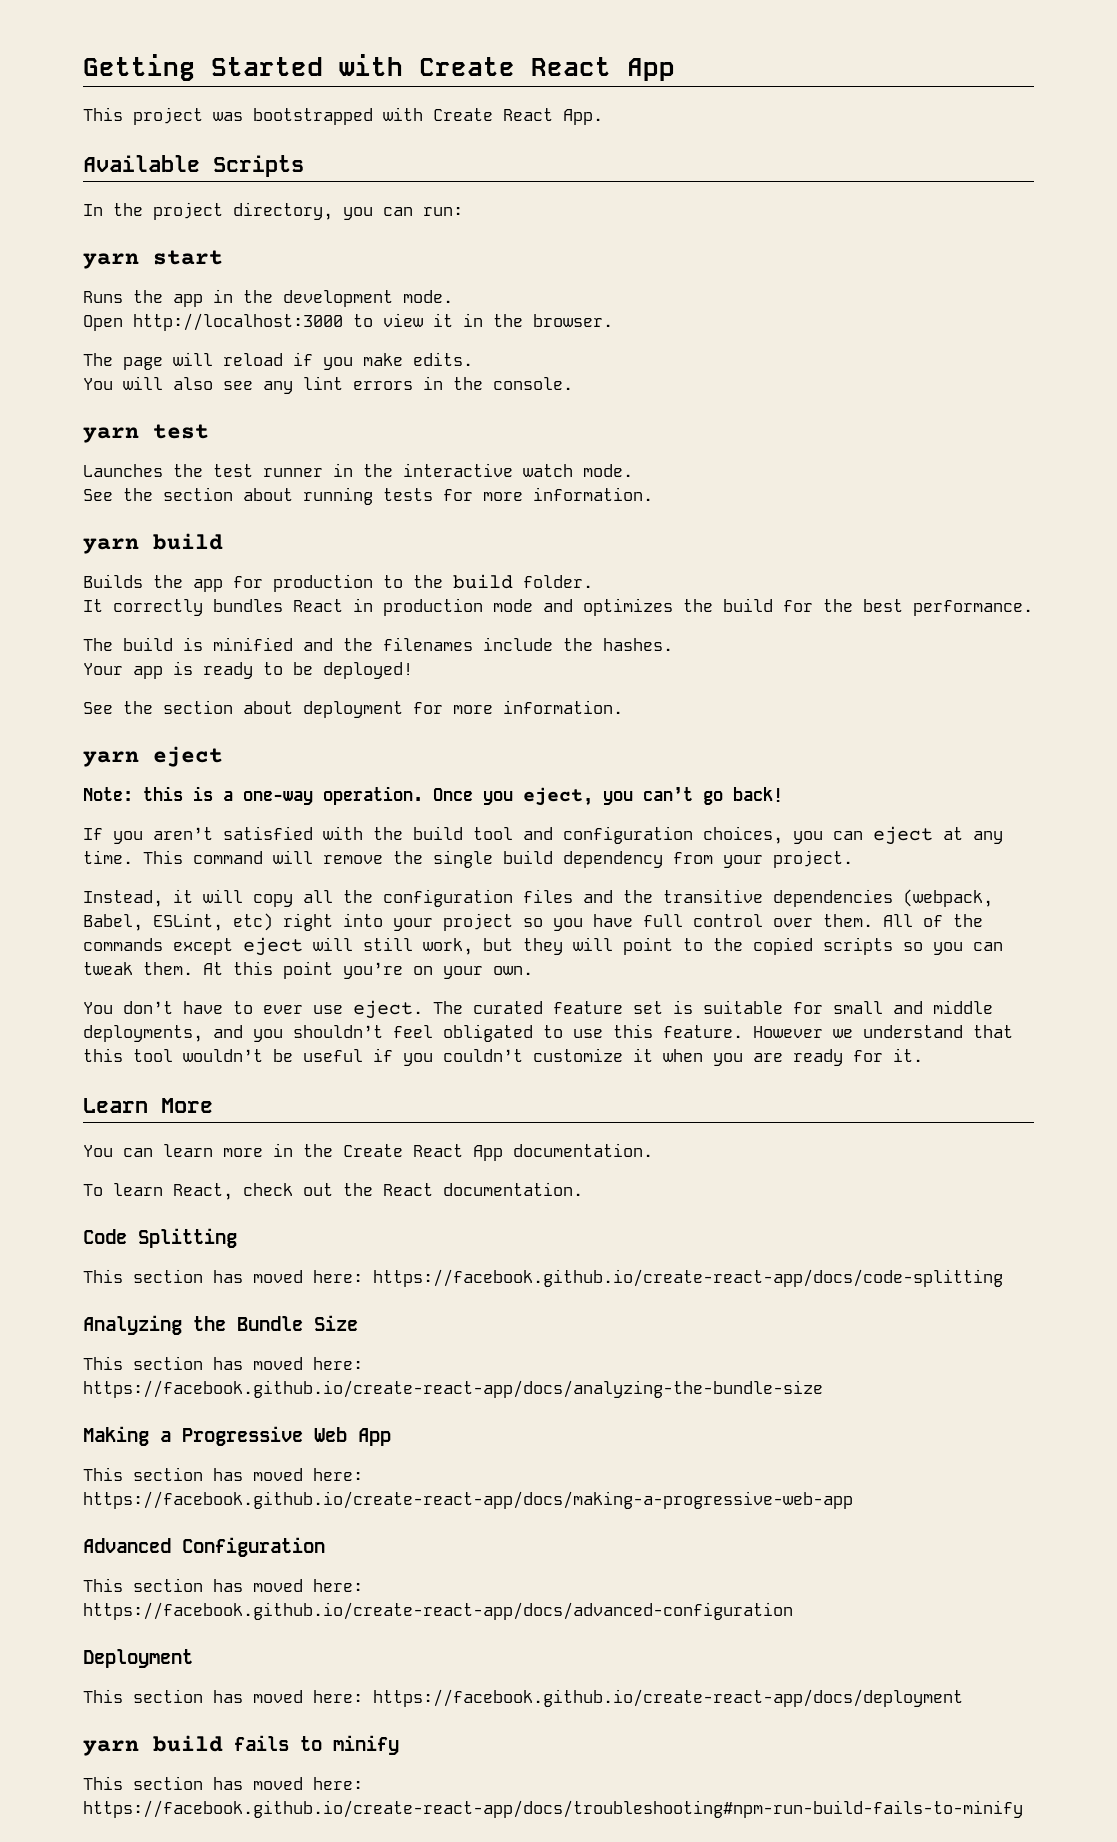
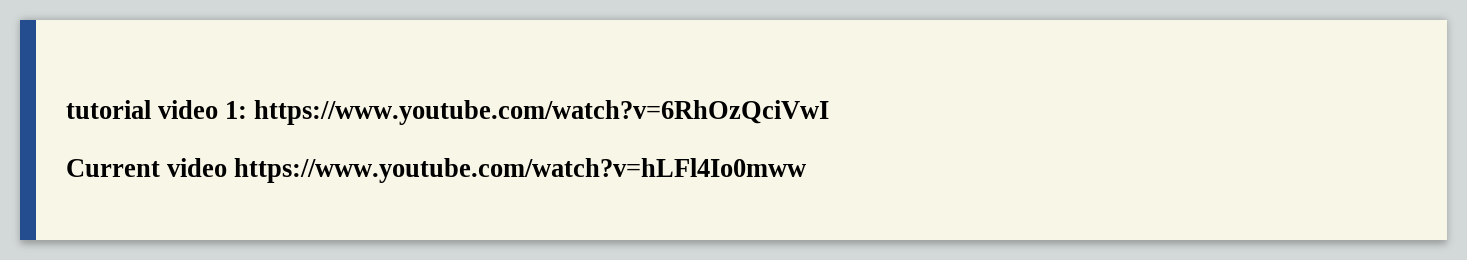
[83,54,675,81] [83,107,603,125] [83,155,304,177] [83,202,463,220] [83,250,223,269] [83,289,453,307] [83,313,613,331] [83,352,473,370] [83,376,573,394] [83,424,209,443] [83,463,633,477] [83,487,653,505] [83,533,223,554] [83,574,593,592] [83,598,1033,616] [83,637,673,651] [83,661,413,679] [83,700,623,718] [83,746,223,767] [83,786,783,806] [83,826,1003,845] [83,850,853,868] [83,889,993,907] [83,913,983,931] [83,937,1003,956] [83,961,533,979] [83,1000,993,1019] [83,1024,1013,1042] [83,1048,923,1066] [83,1098,213,1113] [83,1143,653,1161] [83,1182,583,1200] [83,1228,237,1248] [83,1269,1003,1287] [83,1315,358,1335] [83,1356,363,1370] [83,1380,823,1398] [83,1426,391,1446] [83,1467,363,1481] [83,1491,853,1509] [83,1537,325,1557] [83,1578,363,1592] [83,1602,793,1620] [83,1649,193,1668] [83,1689,963,1707] [83,1735,399,1756] [83,1776,363,1790] [83,1800,1023,1818] Getting Started with Create React App // This project was bootstrapped with Create React App. // Available Scripts // In the project directory, you can run: // yarn start // Runs the app in the development mode. // Open http://localhost:3000 to view it in the browser. // The page will reload if you make edits. // You will also see any lint errors in the console. // yarn test // Launches the test runner in the interactive watch mode. // See the section about running tests for more information. // yarn build // Builds the app for production to the build folder. // It correctly bundles React in production mode and optimizes the build for the best performance. // The build is minified and the filenames include the hashes. // Your app is ready to be deployed! // See the section about deployment for more information. // yarn eject // Note: this is a one-way operation. Once you eject, you can’t go back! // If you aren’t satisfied with the build tool and configuration choices, you can eject at any time. This command will remove the single build dependency from your project. // Instead, it will copy all the configuration files and the transitive dependencies (webpack, Babel, ESLint, etc) right into your project so you have full control over them. All of the commands except eject will still work, but they will point to the copied scripts so you can tweak them. At this point you’re on your own. // You don’t have to ever use eject. The curated feature set is suitable for small and middle deployments, and you shouldn’t feel obligated to use this feature. However we understand that this tool wouldn’t be useful if you couldn’t customize it when you are ready for it. // Learn More // You can learn more in the Create React App documentation. // To learn React, check out the React documentation. // Code Splitting // This section has moved here: https://facebook.github.io/create-react-app/docs/code-splitting // Analyzing the Bundle Size // This section has moved here: https://facebook.github.io/create-react-app/docs/analyzing-the-bundle-size // Making a Progressive Web App // This section has moved here: https://facebook.github.io/create-react-app/docs/making-a-progressive-web-app // Advanced Configuration // This section has moved here: https://facebook.github.io/create-react-app/docs/advanced-configuration // Deployment // This section has moved here: https://facebook.github.io/create-react-app/docs/deployment // yarn build fails to minify // This section has moved here: https://facebook.github.io/create-react-app/docs/troubleshooting#npm-run-build-fails-to-minify -> [66,100,830,125] [66,158,807,183] tutorial video 1: https://www.youtube.com/watch?v=6RhOzQciVwI // Current video https://www.youtube.com/watch?v=hLFl4Io0mww

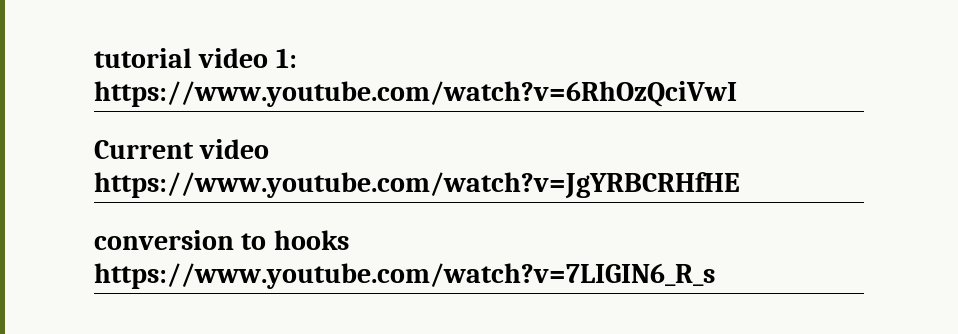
[234,158,807,183] https://www.youtube.com/watch?v=hLFl4Io0mww -> [94,172,740,199] [94,230,349,250] [94,263,715,289] https://www.youtube.com/watch?v=JgYRBCRHfHE // conversion to hooks https://www.youtube.com/watch?v=7LIGIN6_R_s

